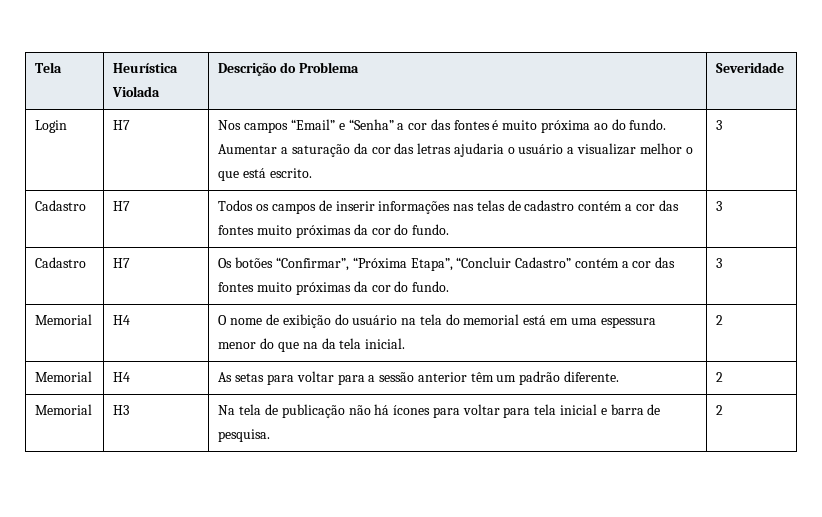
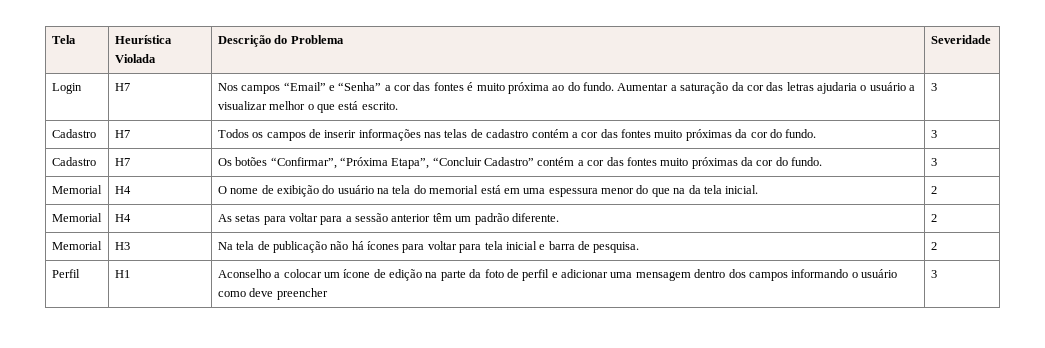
(724, 410) none -> [51,269,80,278] [114,270,130,278] [217,269,898,281] [217,288,328,300] [930,270,937,278] // Perfil | H1 | Aconselho a colocar um ícone de edição na parte da foto de perfil e adicionar uma mensagem dentro dos campos informando o usuário como deve preencher | 3

